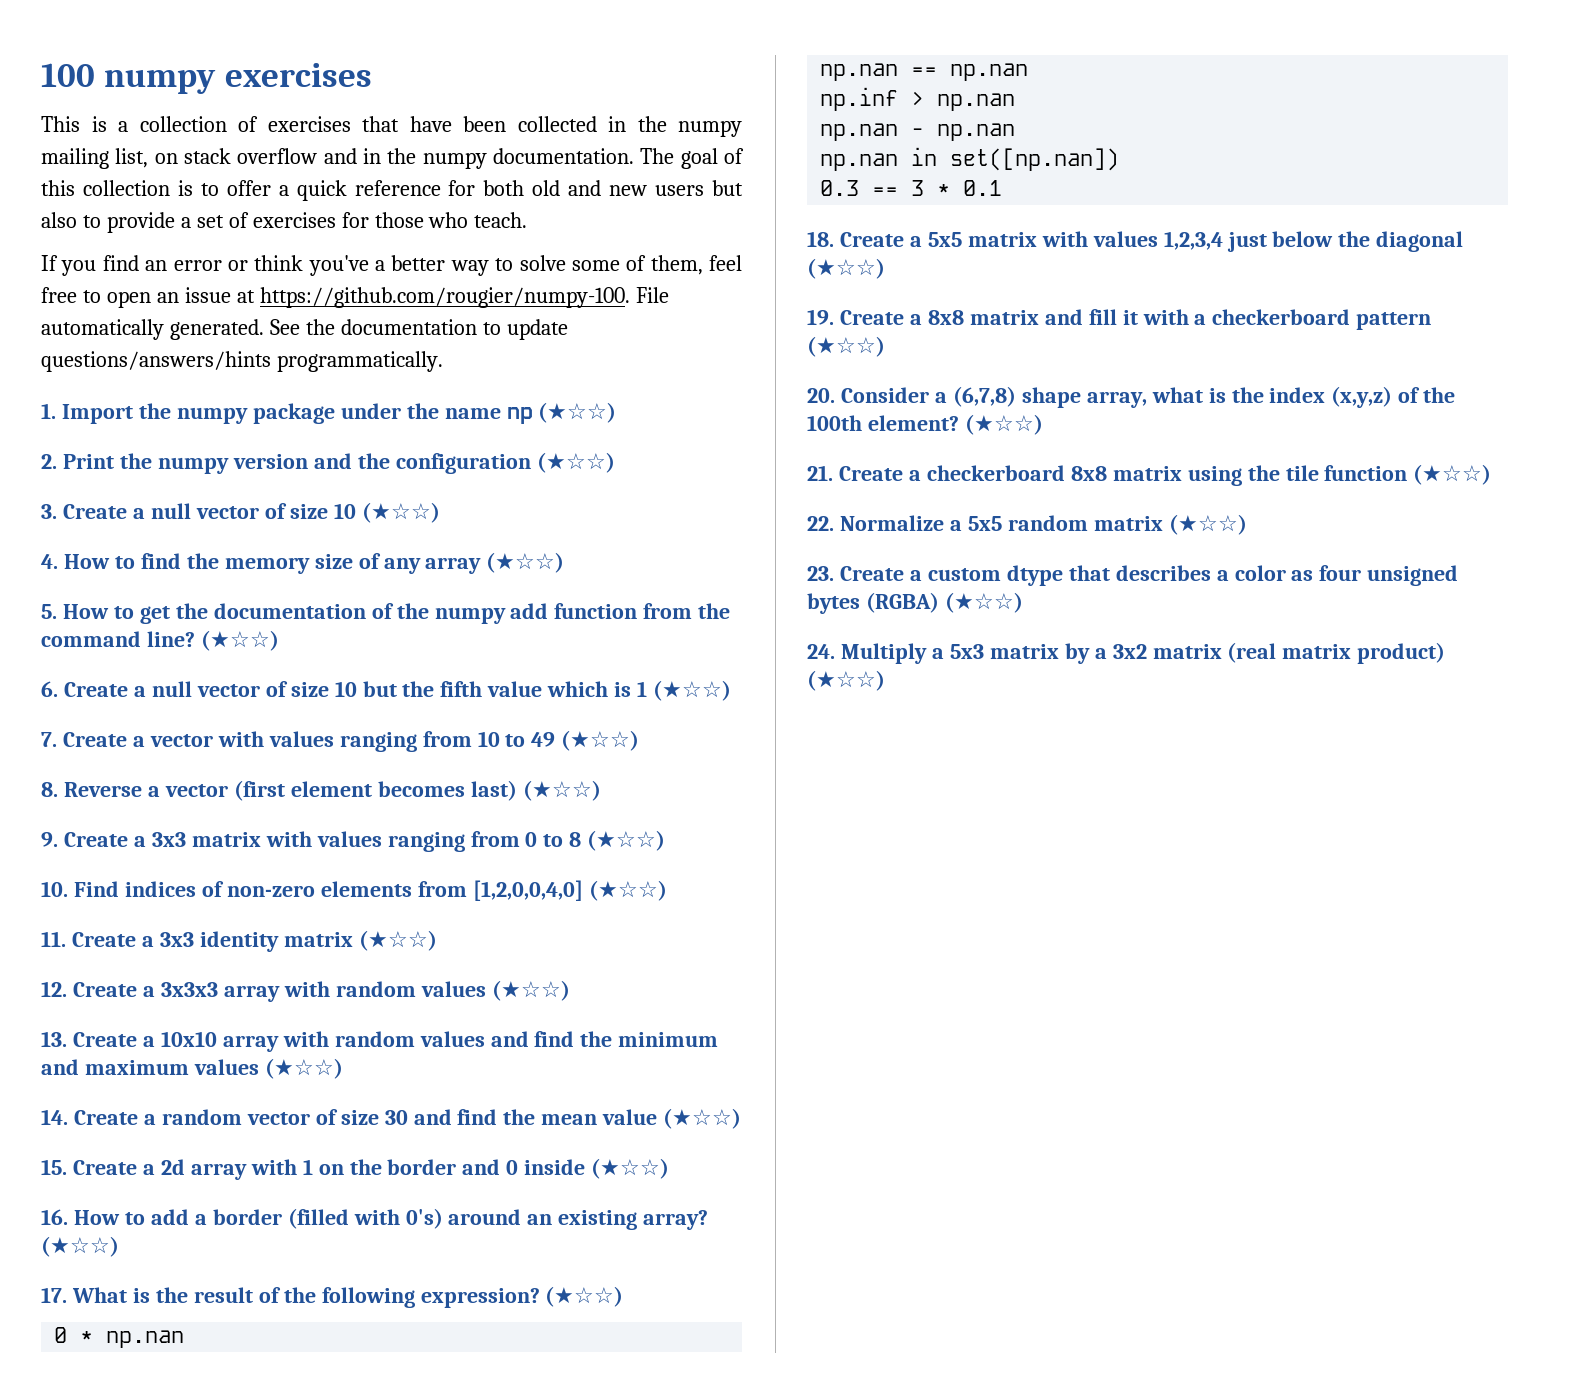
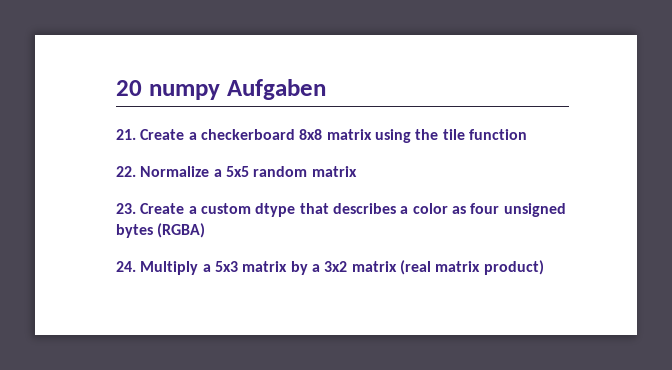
[41,63,372,94] [41,116,742,137] [41,148,745,169] [41,180,744,201] [41,212,528,233] [41,255,742,276] [41,287,669,308] [41,319,568,340] [41,351,443,372] [41,402,617,424] [41,452,615,474] [41,502,440,523] [41,552,565,574] [41,603,731,624] [41,630,279,651] [41,680,732,701] [41,730,640,752] [41,780,601,801] [41,830,666,852] [41,880,667,901] [41,930,437,952] [41,980,570,1002] [41,1031,719,1052] [41,1058,343,1079] [41,1108,742,1129] [41,1158,670,1180] [41,1208,709,1230] [41,1236,119,1257] [41,1286,624,1308] [54,1327,185,1348] [820,63,1029,81] [820,87,1016,111] [820,123,1016,141] [820,147,1120,171] [820,180,1003,196] [807,231,1464,252] [807,258,885,279] [807,309,1432,330] [807,336,885,357] [807,386,1456,408] [807,414,1043,435] 100 numpy exercises // This is a collection of exercises that have been collected in the numpy mailing list, on stack overflow and in the numpy documentation. The goal of this collection is to offer a quick reference for both old and new users but also to provide a set of exercises for those who teach. // If you find an error or think you've a better way to solve some of them, feel free to open an issue at https://github.com/rougier/numpy-100. File automatically generated. See the documentation to update questions/answers/hints programmatically. // 1. Import the numpy package under the name np (★☆☆) // 2. Print the numpy version and the configuration (★☆☆) // 3. Create a null vector of size 10 (★☆☆) // 4. How to find the memory size of any array (★☆☆) // 5. How to get the documentation of the numpy add function from the command line? (★☆☆) // 6. Create a null vector of size 10 but the fifth value which is 1 (★☆☆) // 7. Create a vector with values ranging from 10 to 49 (★☆☆) // 8. Reverse a vector (first element becomes last) (★☆☆) // 9. Create a 3x3 matrix with values ranging from 0 to 8 (★☆☆) // 10. Find indices of non-zero elements from [1,2,0,0,4,0] (★☆☆) // 11. Create a 3x3 identity matrix (★☆☆) // 12. Create a 3x3x3 array with random values (★☆☆) // 13. Create a 10x10 array with random values and find the minimum and maximum values (★☆☆) // 14. Create a random vector of size 30 and find the mean value (★☆☆) // 15. Create a 2d array with 1 on the border and 0 inside (★☆☆) // 16. How to add a border (filled with 0's) around an existing array? (★☆☆) // 17. What is the result of the following expression? (★☆☆) // 0 * np.nan // np.nan == np.nan // np.inf > np.nan // np.nan - np.nan // np.nan in set([np.nan]) // 0.3 == 3 * 0.1 // 18. Create a 5x5 matrix with values 1,2,3,4 just below the diagonal (★☆☆) // 19. Create a 8x8 matrix and fill it with a checkerboard pattern (★☆☆) // 20. Consider a (6,7,8) shape array, what is the index (x,y,z) of the 100th element? (★☆☆) -> [116,79,326,100] 20 numpy Aufgaben
[1413,464,1492,485] (★☆☆) -> (527, 134) none
[1168,514,1247,535] (★☆☆) -> (357, 171) none
[944,592,1023,613] (★☆☆) -> (206, 230) none
[807,670,885,691] (★☆☆) -> (544, 267) none

